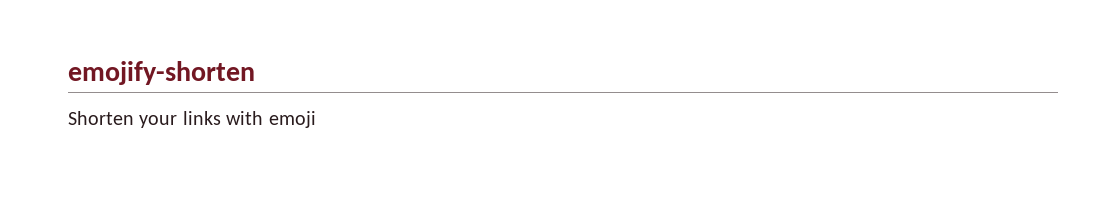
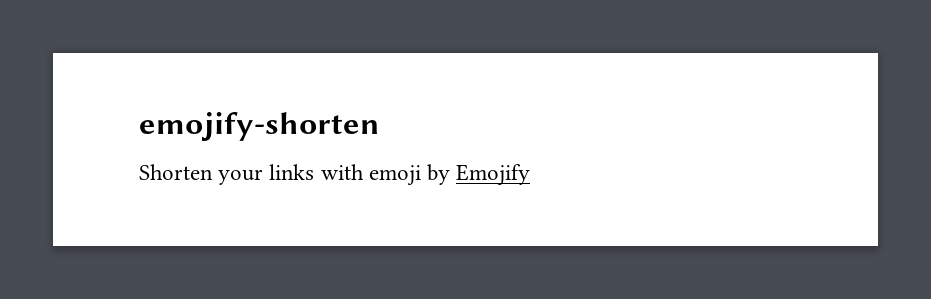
(316, 119) none -> [427,164,531,186] by Emojify

